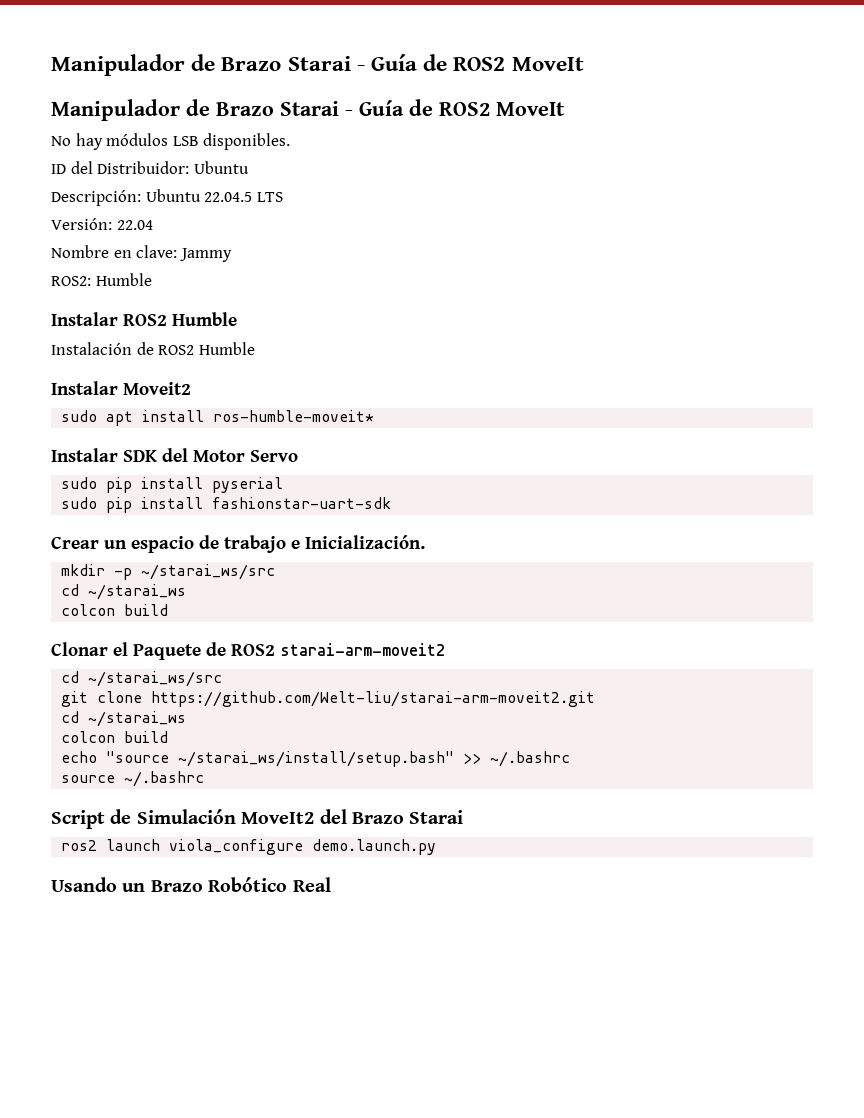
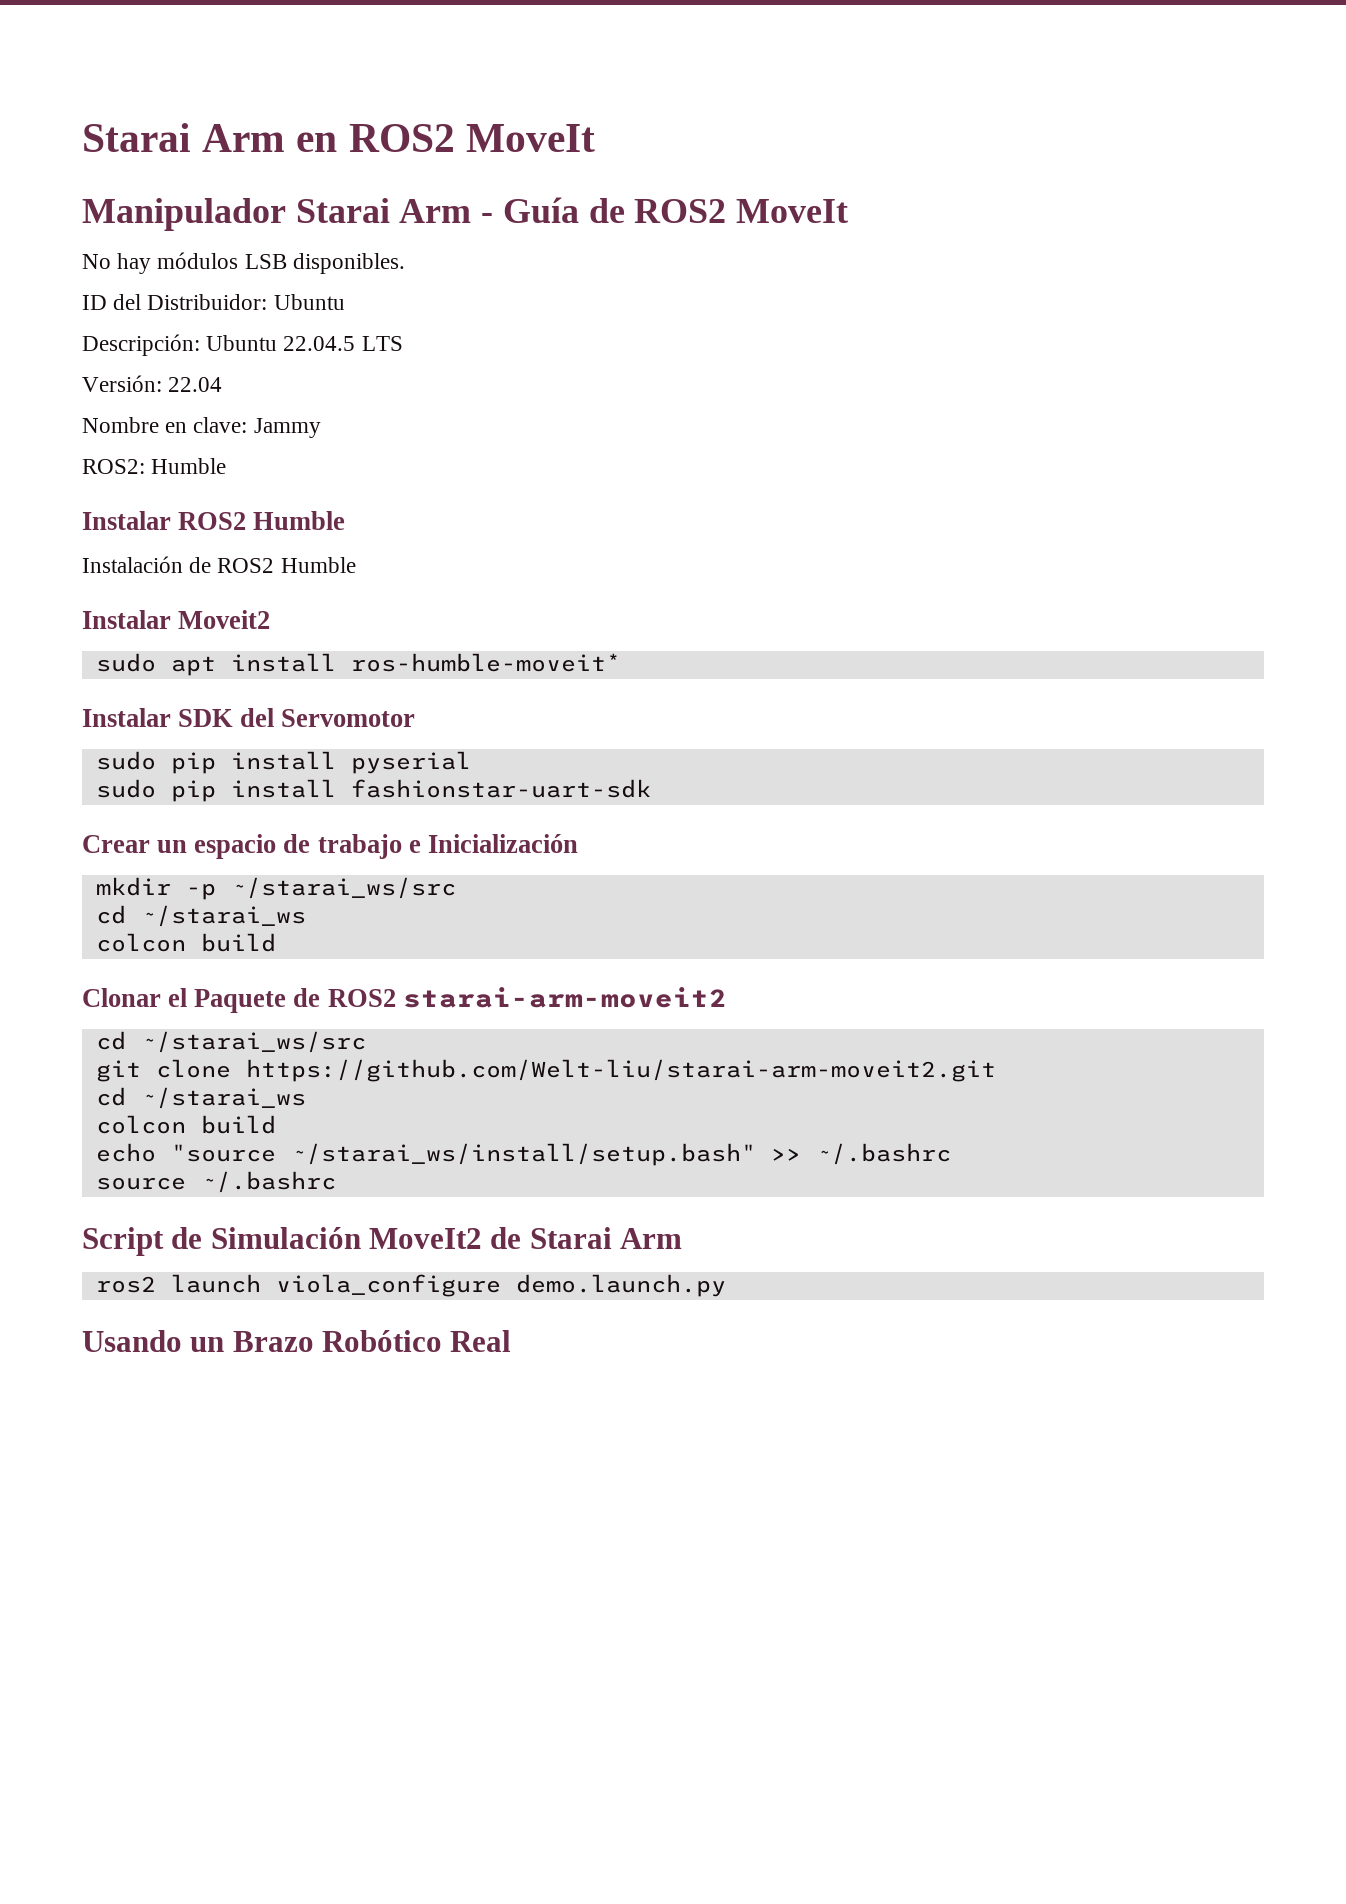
[51,54,448,76] Manipulador de Brazo Starai - Guía de -> [82,123,338,152] Starai Arm en
[186,99,339,116] de Brazo Starai -> [295,198,472,223] Starai Arm
[193,450,298,462] Motor Servo -> [281,709,416,727] Servomotor
[305,535,425,549] Inicialización. -> [427,834,578,853] Inicialización
[319,809,464,824] del Brazo Starai -> [490,1227,683,1249] de Starai Arm

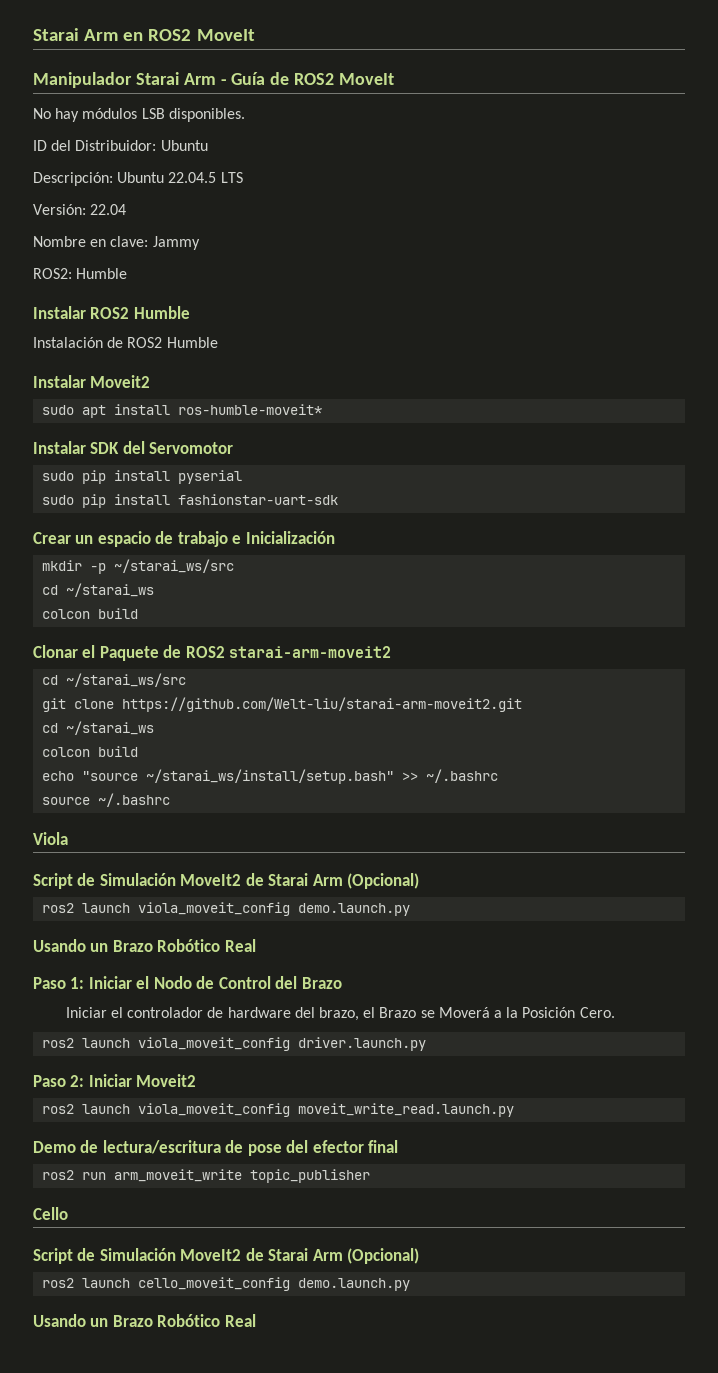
[82,1227,683,1256] [95,1274,726,1297] [82,1330,512,1352] // Script de Simulación MoveIt2 de Starai Arm // ros2 launch viola_configure demo.launch.py // Usando un Brazo Robótico Real -> [33,832,68,845] [33,873,420,889] [42,902,411,916] [33,939,256,952] [33,976,342,989] [65,1007,615,1021] [42,1037,427,1051] [33,1074,197,1087] [42,1103,515,1117] [33,1140,399,1156] [42,1169,371,1183] [33,1207,68,1220] [33,1248,420,1264] [42,1277,411,1291] [33,1314,256,1327] // Viola // Script de Simulación MoveIt2 de Starai Arm (Opcional) // ros2 launch viola_moveit_config demo.launch.py // Usando un Brazo Robótico Real // Paso 1: Iniciar el Nodo de Control del Brazo // Iniciar el controlador de hardware del brazo, el Brazo se Moverá a la Posición Cero. // ros2 launch viola_moveit_config driver.launch.py // Paso 2: Iniciar Moveit2 // ros2 launch viola_moveit_config moveit_write_read.launch.py // Demo de lectura/escritura de pose del efector final // ros2 run arm_moveit_write topic_publisher // Cello // Script de Simulación MoveIt2 de Starai Arm (Opcional) // ros2 launch cello_moveit_config demo.launch.py // Usando un Brazo Robótico Real

